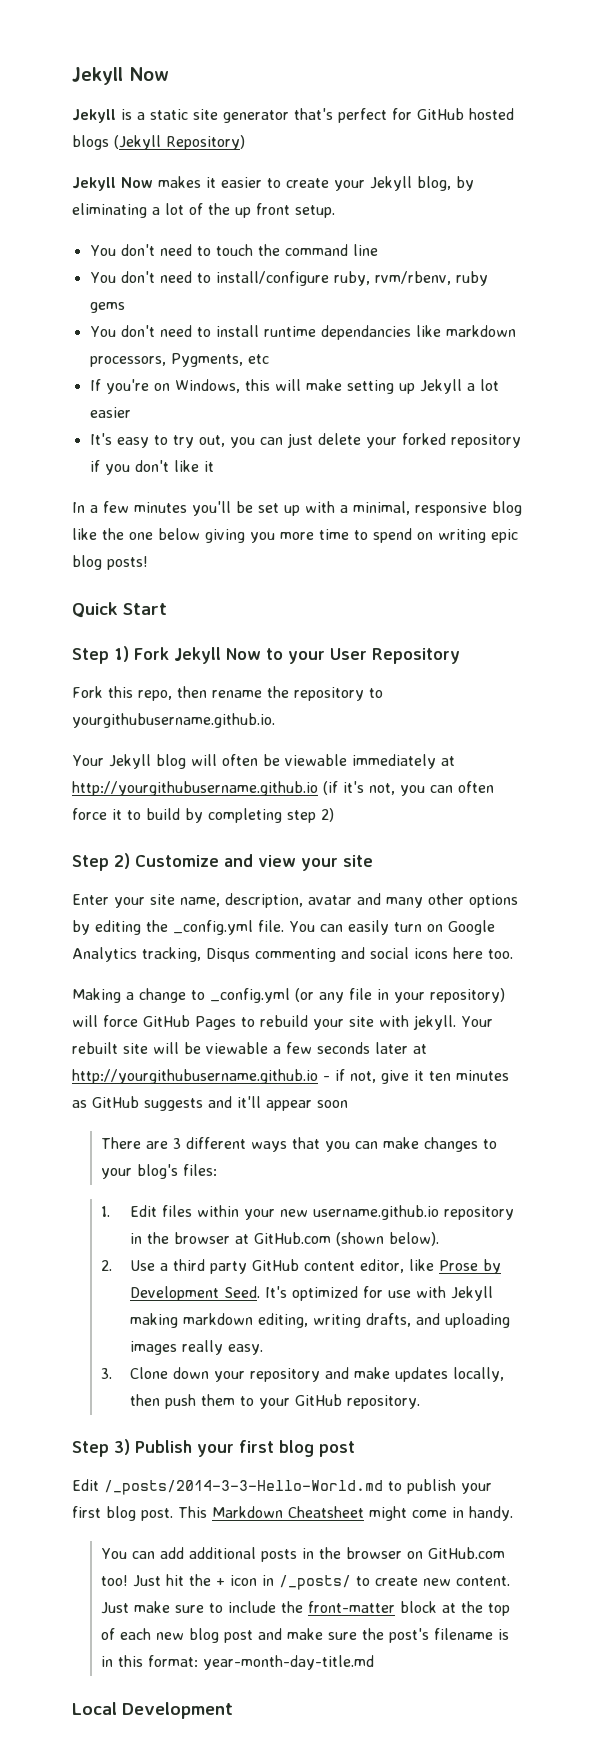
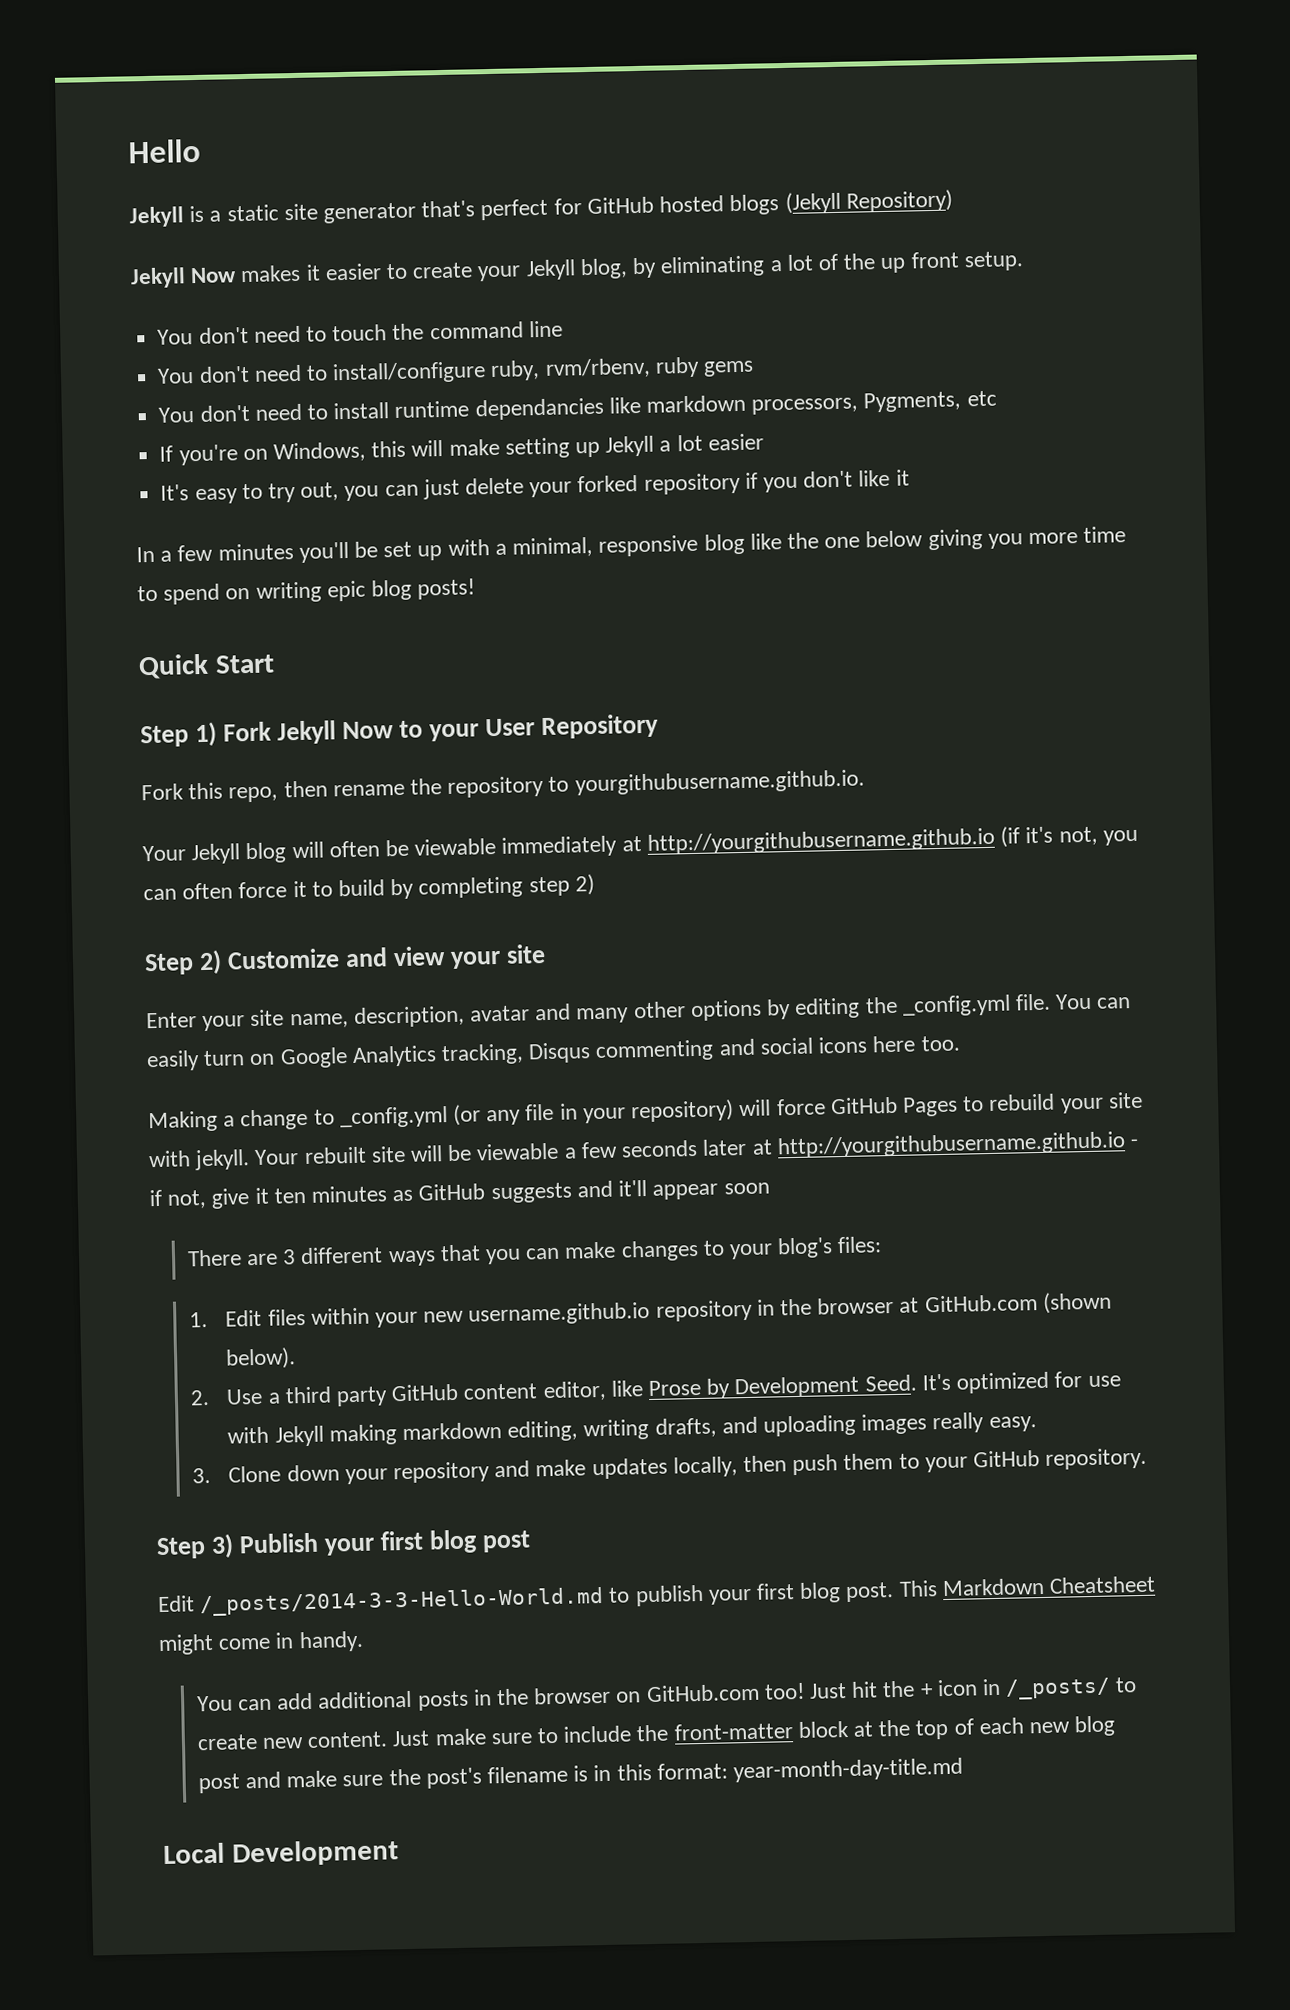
[72,67,169,85] Jekyll Now -> [128,138,201,164] Hello

